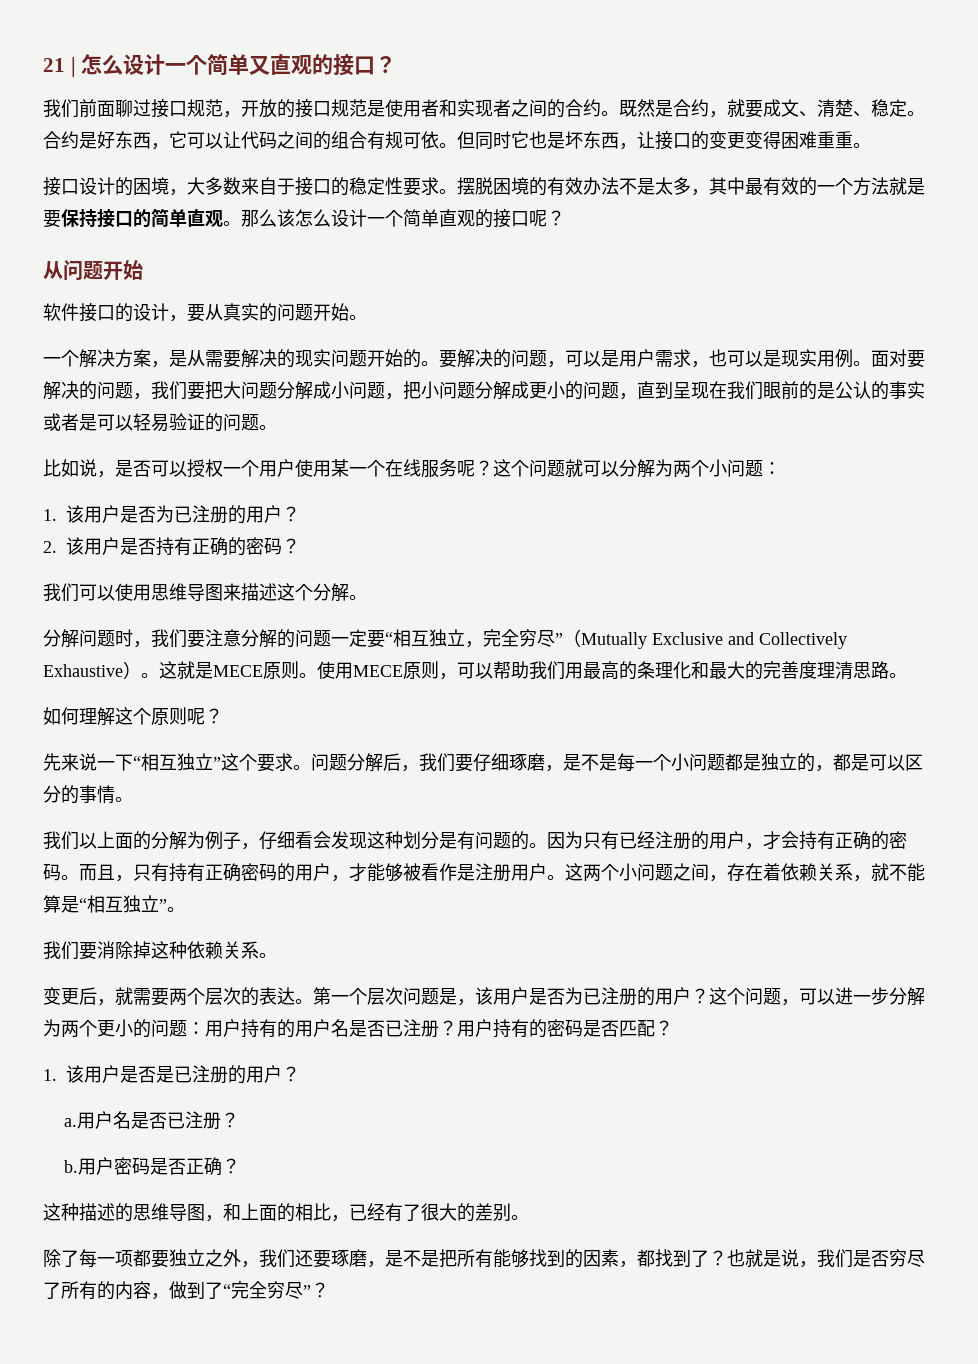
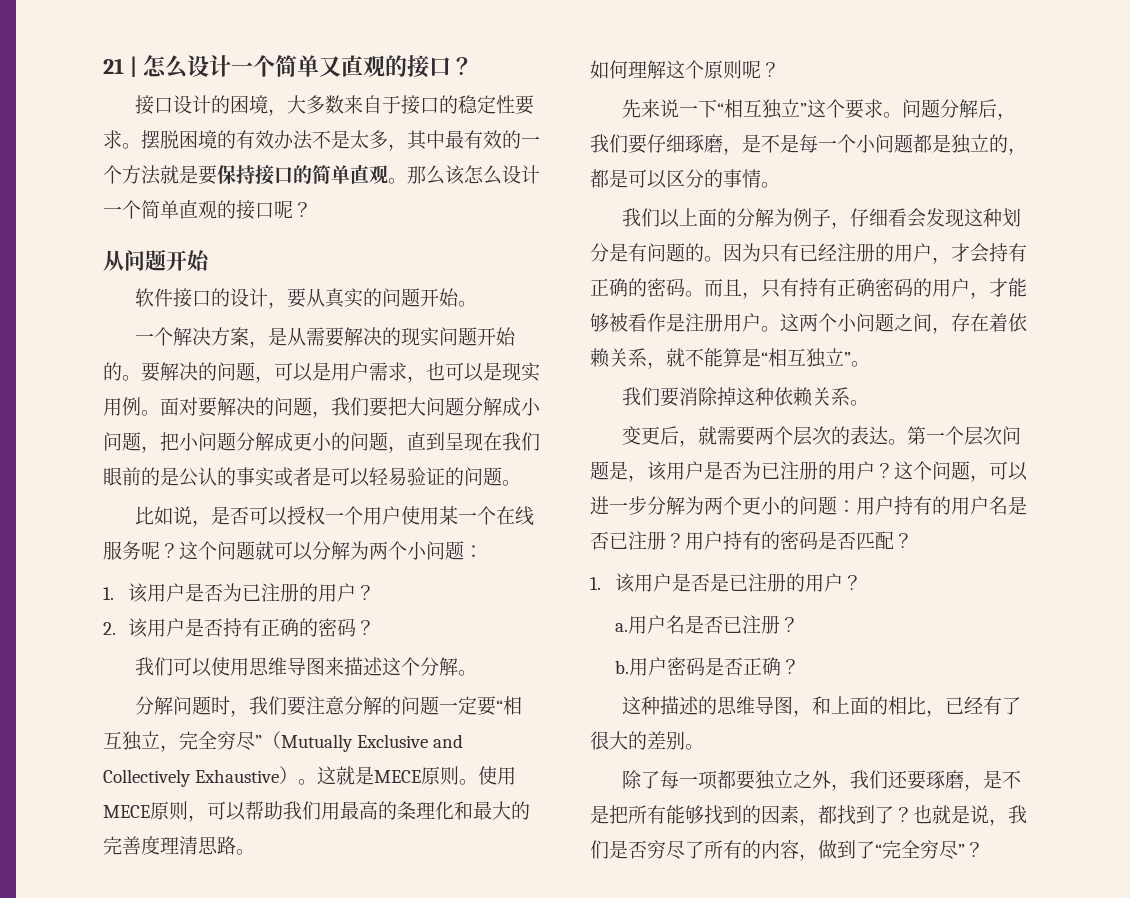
[43,99,925,118] [43,131,871,150] // 我们前面聊过接口规范，开放的接口规范是使用者和实现者之间的合约。既然是合约，就要成文、清楚、稳定。合约是好东西，它可以让代码之间的组合有规可依。但同时它也是坏东西，让接口的变更变得困难重重。 -> (473, 66) none

